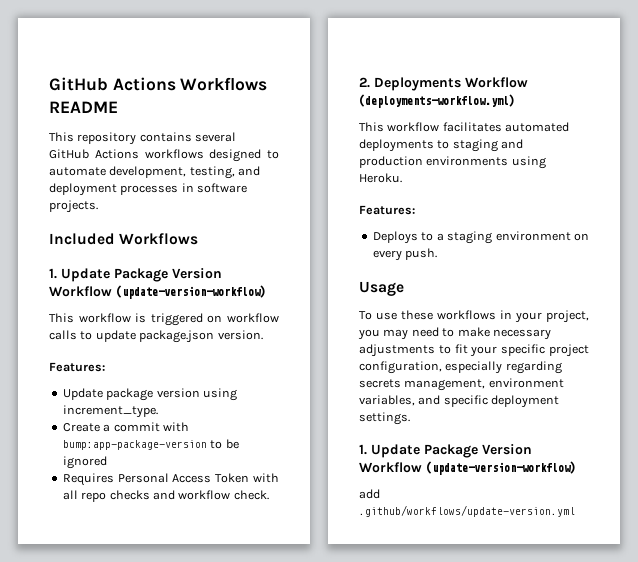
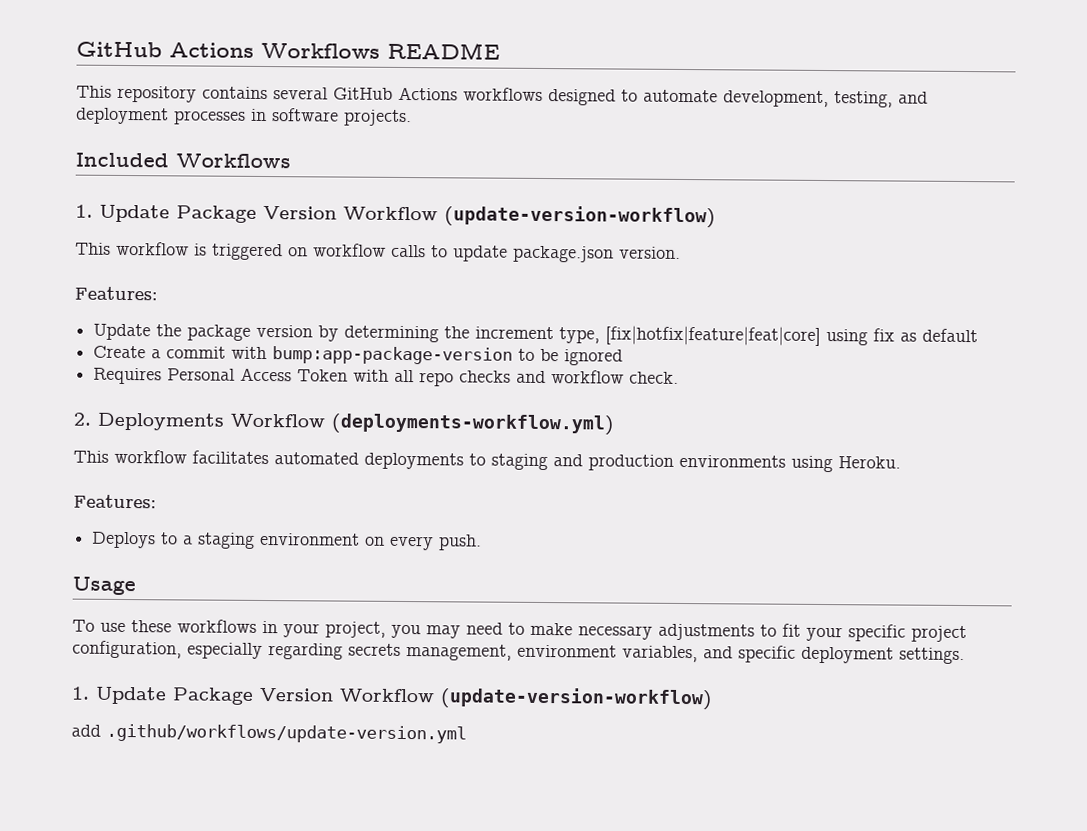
(103, 394) none -> [156,324,183,337] the
[202,388,237,401] [62,405,158,418] using increment_type. -> [318,325,979,346] by determining the increment type, [fix|hotfix|feature|feat|core] using fix as default

